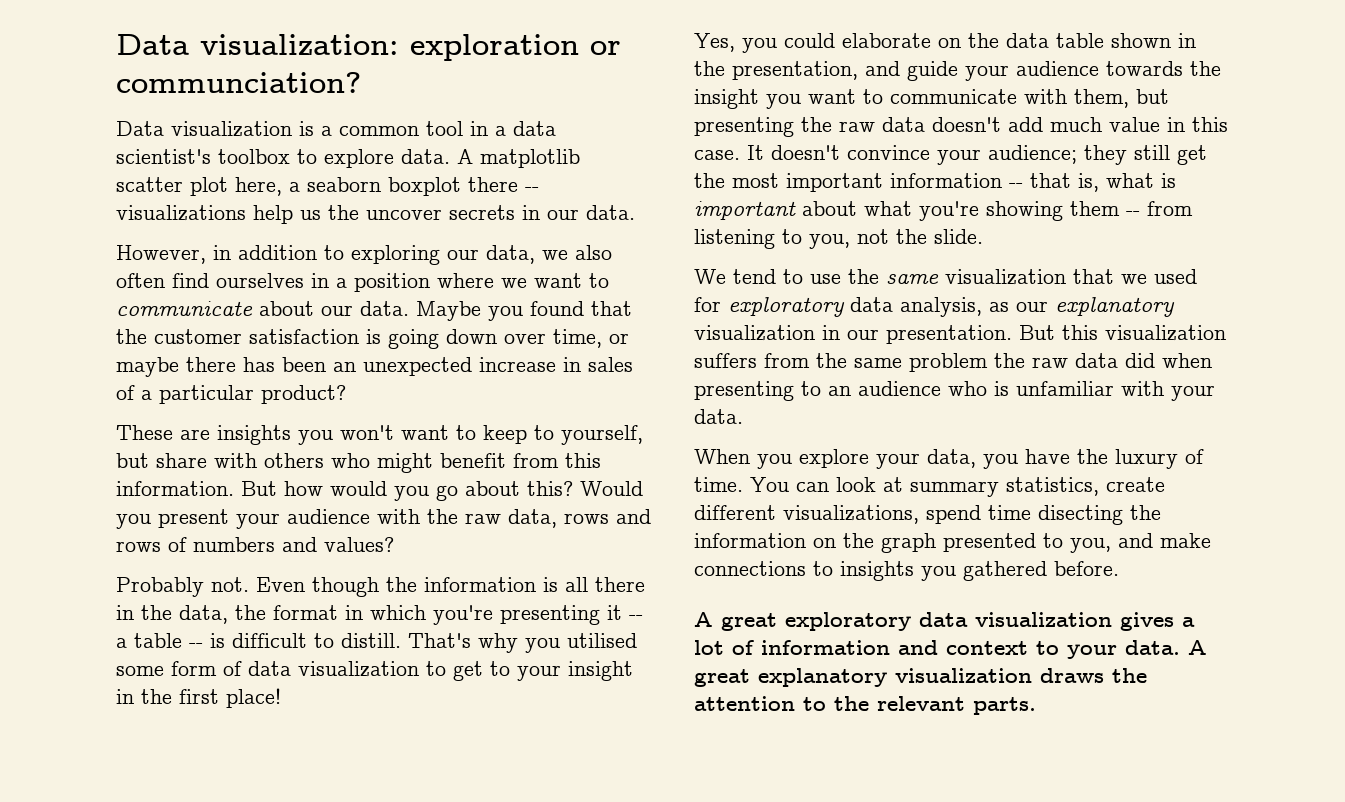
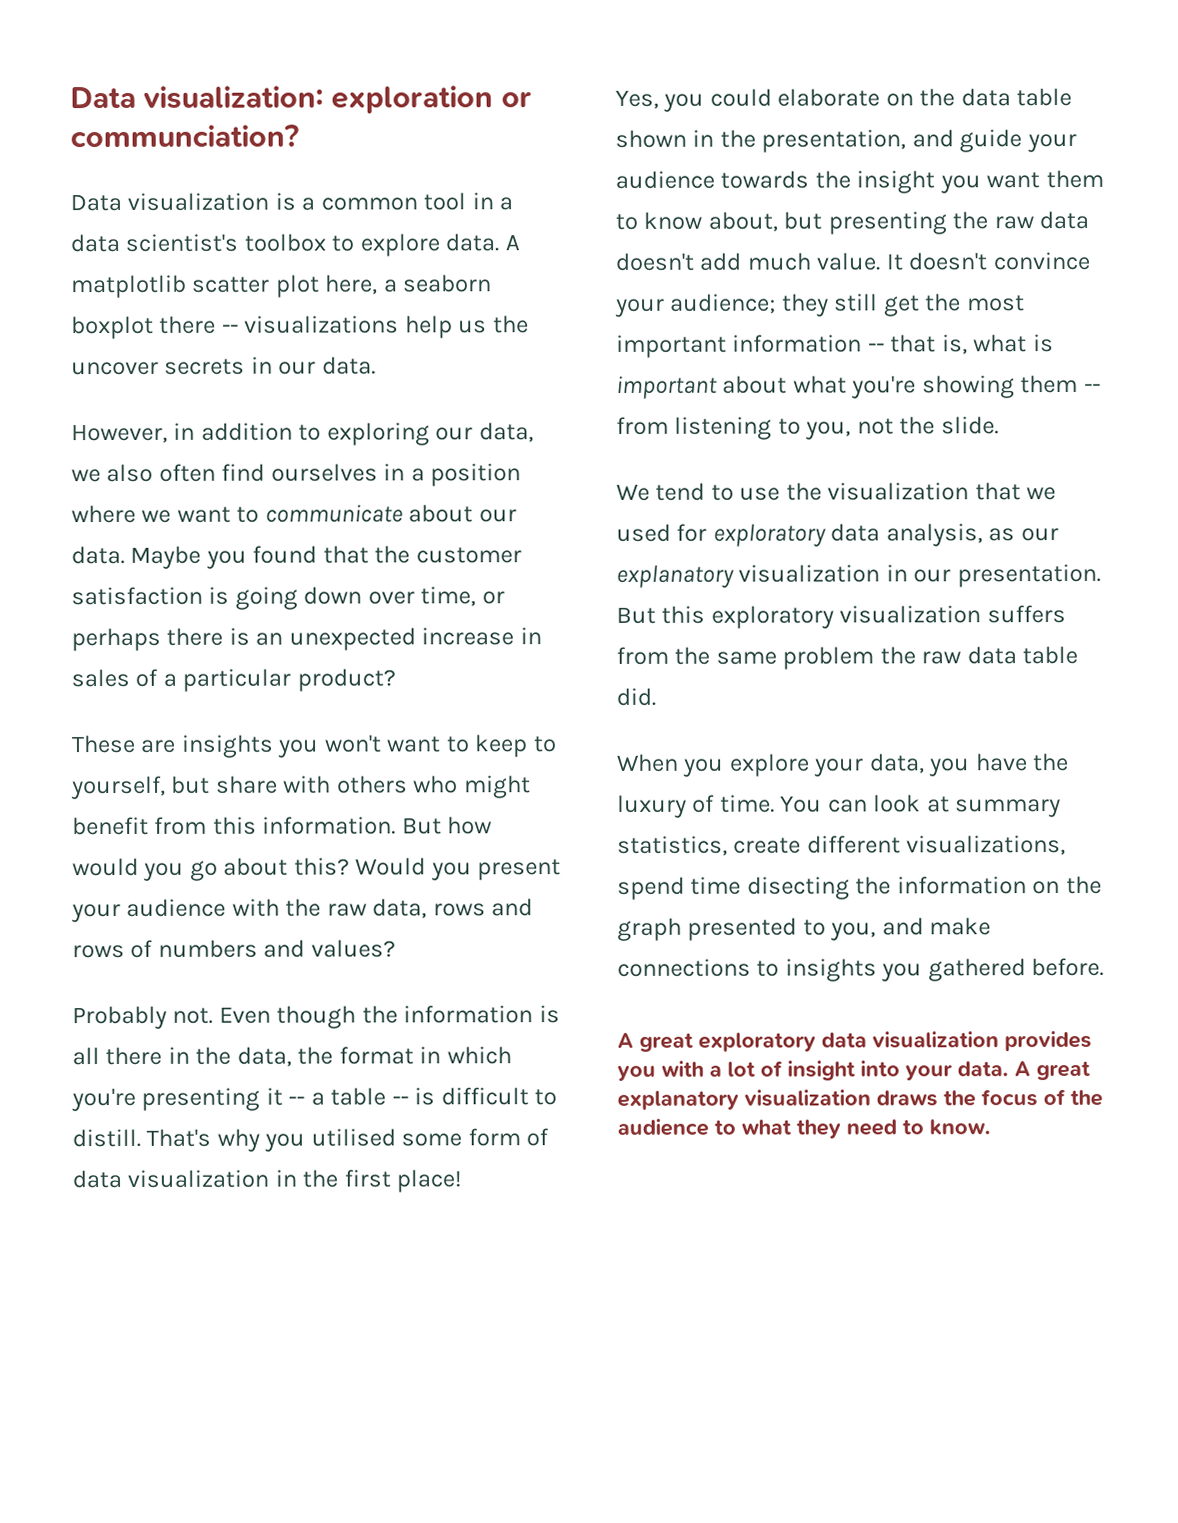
[116,357,326,377] maybe there has been -> [71,627,250,652] perhaps there is
[426,661,633,681] to get to your insight -> (270, 1178) none
[863,89,1129,108] to communicate with them, -> [1045,169,1104,189] [615,211,778,232] them to know about,
[1109,117,1228,132] [694,150,740,160] value in this case. -> [816,252,881,271] value.
[886,274,939,284] same -> (822, 491) none
(1098, 332) none -> [710,605,834,629] exploratory
[1125,353,1212,368] [694,381,1215,401] [694,409,743,424] did when presenting to an audience who is unfamiliar with your data. -> [1022,645,1079,665] [616,687,656,706] table did.
[1120,612,1195,631] [694,640,1059,655] gives a lot of information and context to -> [1004,1030,1092,1052] [617,1060,900,1081] provides you with a lot of insight into
[694,696,1036,715] attention to the relevant parts. -> [981,1089,1103,1107] [617,1118,991,1139] focus of the audience to what they need to know.

